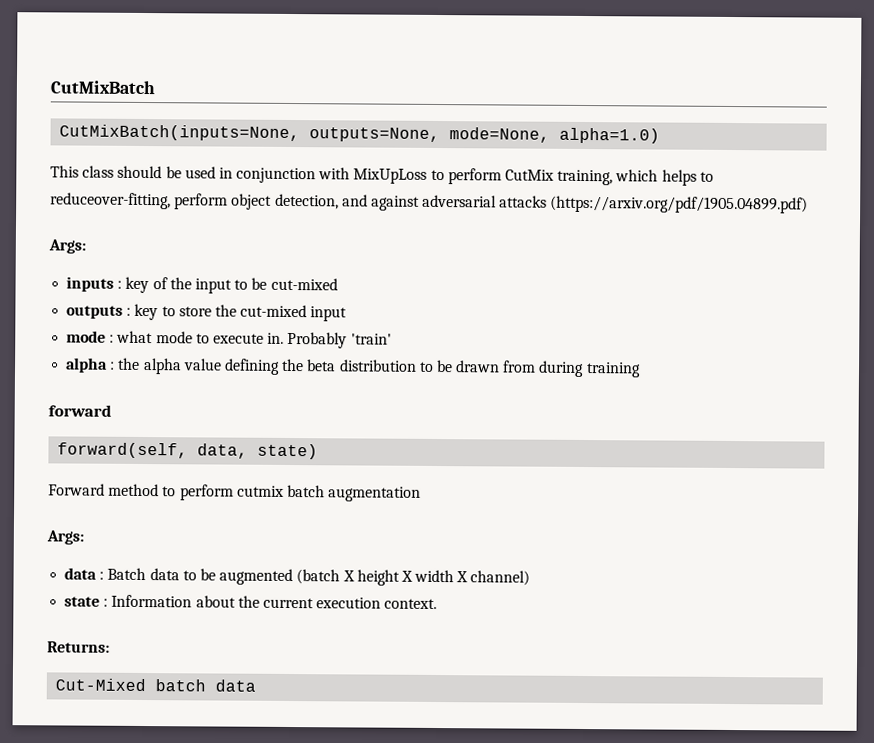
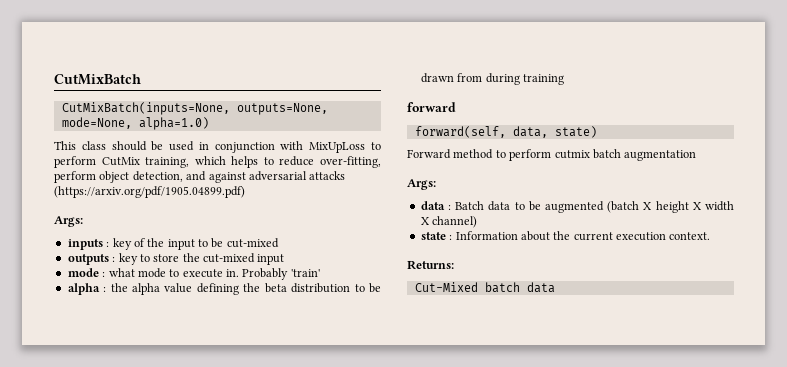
[50,192,171,210] reduceover-fitting, -> [279,156,381,168] reduce over-fitting,

